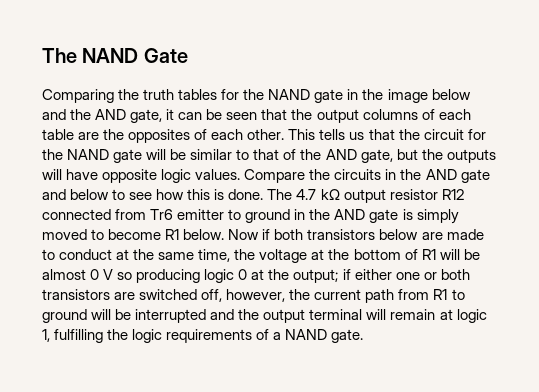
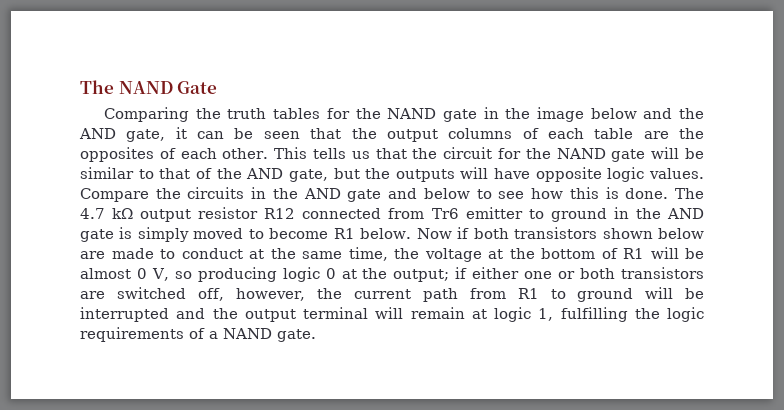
(376, 234) none -> [602,228,653,239] shown
[103,269,114,280] V -> [151,268,169,281] V,

